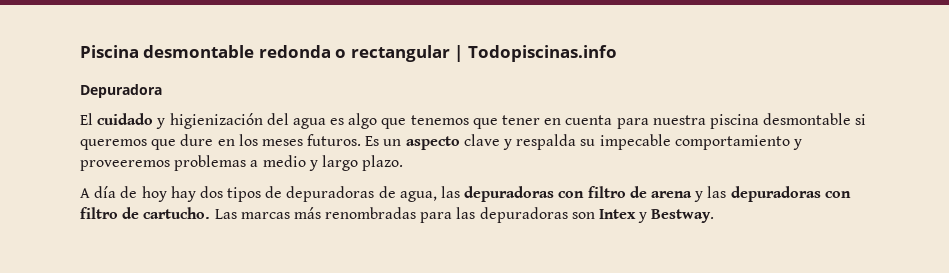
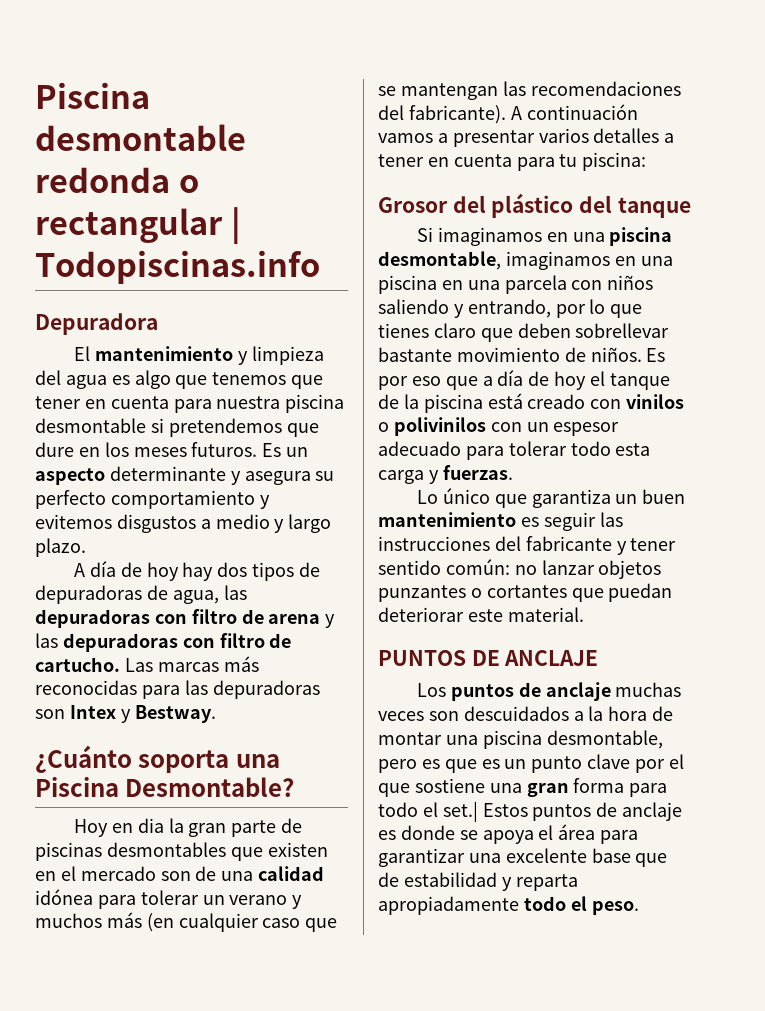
[97,113,263,129] cuidado y higienización -> [94,346,324,365] mantenimiento y limpieza
[80,139,147,150] queremos -> [168,418,282,437] pretendemos
[463,134,802,150] [80,155,247,171] clave y respalda su impecable comportamiento y proveeremos problemas -> [109,466,335,485] [35,490,270,509] [35,514,196,533] determinante y asegura su perfecto comportamiento y evitemos disgustos
[325,207,417,219] renombradas -> [35,680,137,695] reconocidas
(715, 216) none -> [35,745,280,773] [35,777,295,797] [73,818,303,837] [35,842,328,861] [35,866,325,881] [35,889,303,909] [35,912,338,932] [378,81,681,100] [378,104,638,124] [378,128,675,147] [378,152,647,171] [378,193,691,218] [416,227,673,246] [378,251,673,270] [378,275,654,294] [378,299,643,318] [378,323,670,342] [378,347,666,362] [378,370,670,390] [378,393,685,413] [378,417,620,436] [378,441,651,460] [378,465,513,484] [416,488,686,508] [378,512,623,531] [378,536,677,555] [378,559,662,579] [378,583,673,602] [378,607,584,622] [378,650,599,666] [416,682,682,701] [378,706,674,721] [378,730,663,749] [378,754,684,773] [378,778,668,797] [378,801,683,822] [378,824,639,844] [378,848,668,867] [378,872,578,891] [378,896,639,915] // ¿Cuánto soporta una Piscina Desmontable? // Hoy en dia la gran parte de piscinas desmontables que existen en el mercado son de una calidad idónea para tolerar un verano y muchos más (en cualquier caso que se mantengan las recomendaciones del fabricante). A continuación vamos a presentar varios detalles a tener en cuenta para tu piscina: // Grosor del plástico del tanque // Si imaginamos en una piscina desmontable, imaginamos en una piscina en una parcela con niños saliendo y entrando, por lo que tienes claro que deben sobrellevar bastante movimiento de niños. Es por eso que a día de hoy el tanque de la piscina está creado con vinilos o polivinilos con un espesor adecuado para tolerar todo esta carga y fuerzas. // Lo único que garantiza un buen mantenimiento es seguir las instrucciones del fabricante y tener sentido común: no lanzar objetos punzantes o cortantes que puedan deteriorar este material. // PUNTOS DE ANCLAJE // Los puntos de anclaje muchas veces son descuidados a la hora de montar una piscina desmontable, pero es que es un punto clave por el que sostiene una gran forma para todo el set.| Estos puntos de anclaje es donde se apoya el área para garantizar una excelente base que de estabilidad y reparta apropiadamente todo el peso.

